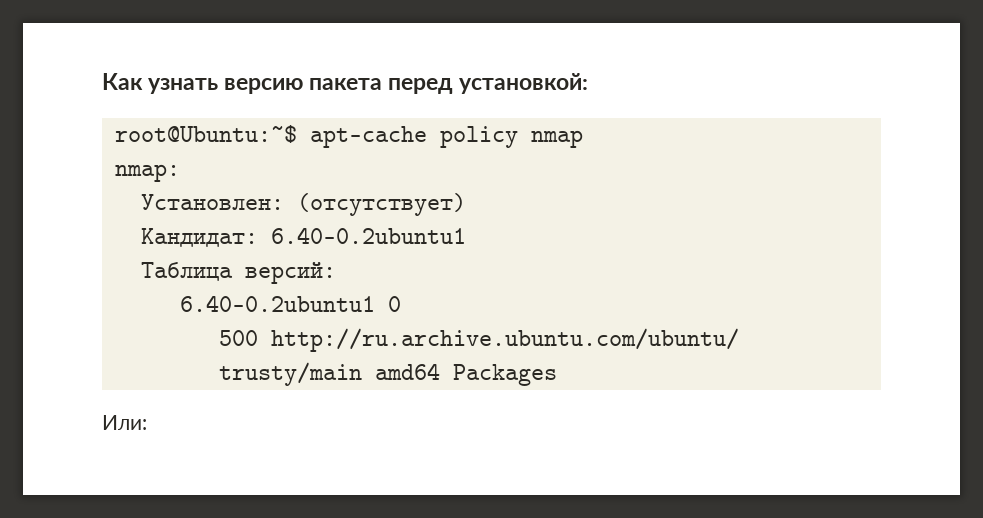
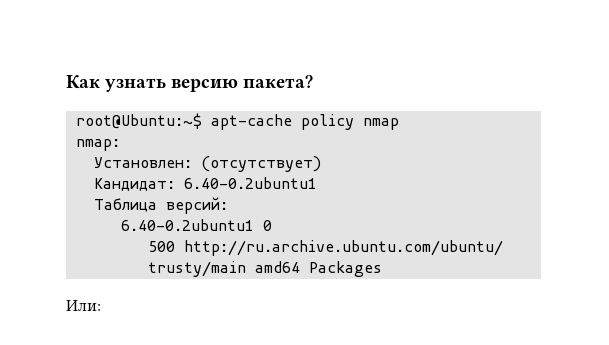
[309,73,589,94] пакета перед установкой: -> [243,75,314,88] пакета?

